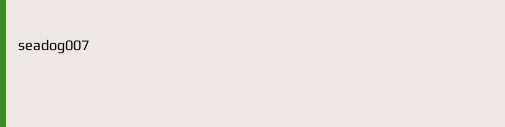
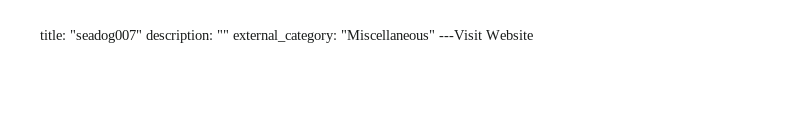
[18,39,89,54] seadog007 -> [40,30,533,43] title: "seadog007" description: "" external_category: "Miscellaneous" ---Visit Website

